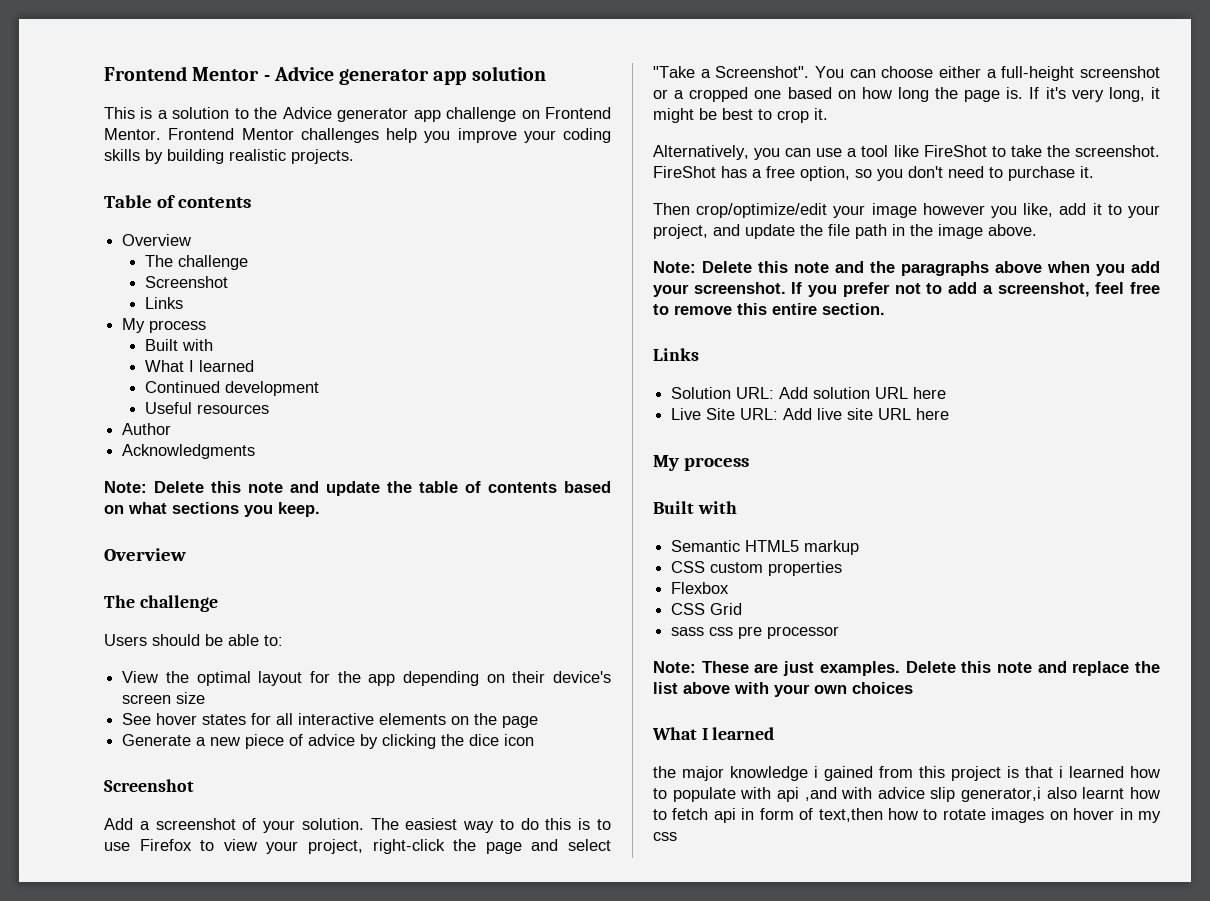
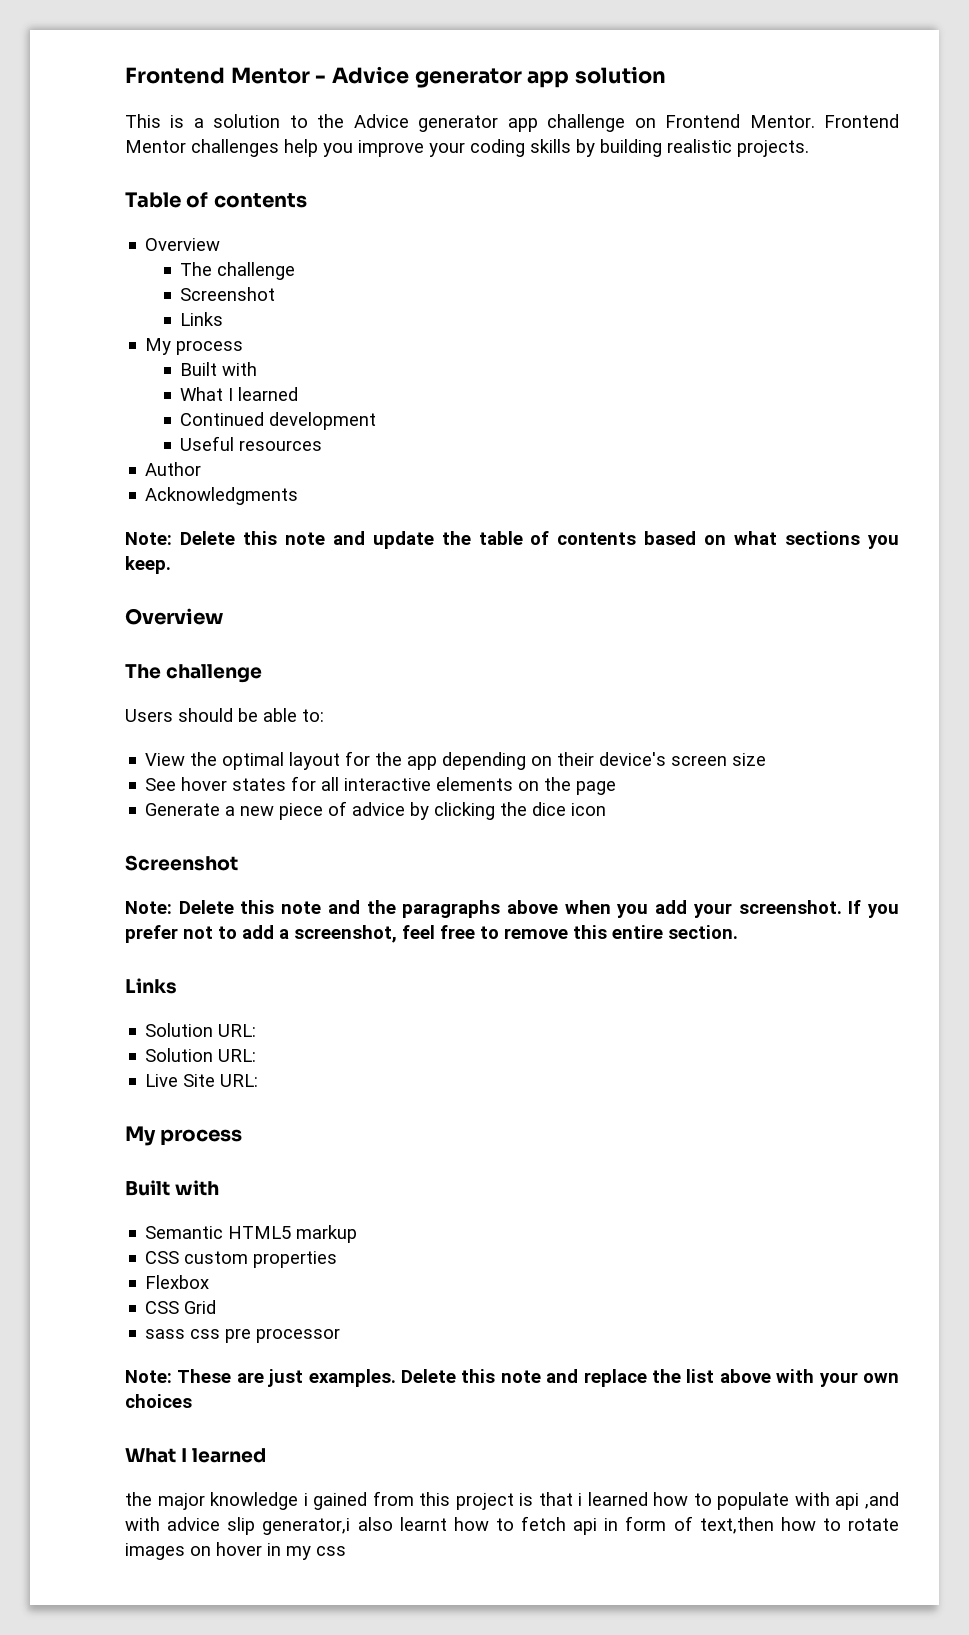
[104,818,611,833] [104,839,612,854] [653,66,1160,81] [653,87,1160,102] [653,108,828,123] [653,145,1160,160] [653,166,1094,181] [653,203,1160,218] [653,224,1037,239] // Add a screenshot of your solution. The easiest way to do this is to use Firefox to view your project, right-click the page and select "Take a Screenshot". You can choose either a full-height screenshot or a cropped one based on how long the page is. If it's very long, it might be best to crop it. // Alternatively, you can use a tool like FireShot to take the screenshot. FireShot has a free option, so you don't need to purchase it. // Then crop/optimize/edit your image however you like, add it to your project, and update the file path in the image above. -> (238, 863) none
[779,387,947,399] Add solution URL here -> [145,1048,257,1062] // Solution URL:
[783,408,950,420] Add live site URL here -> (259, 1080) none

